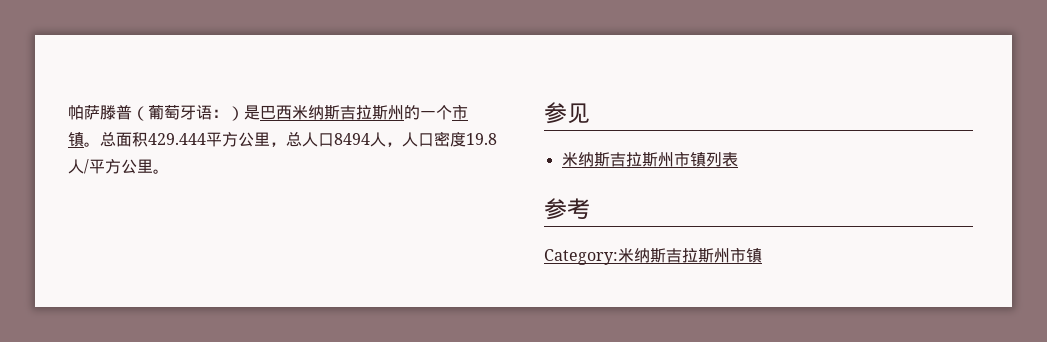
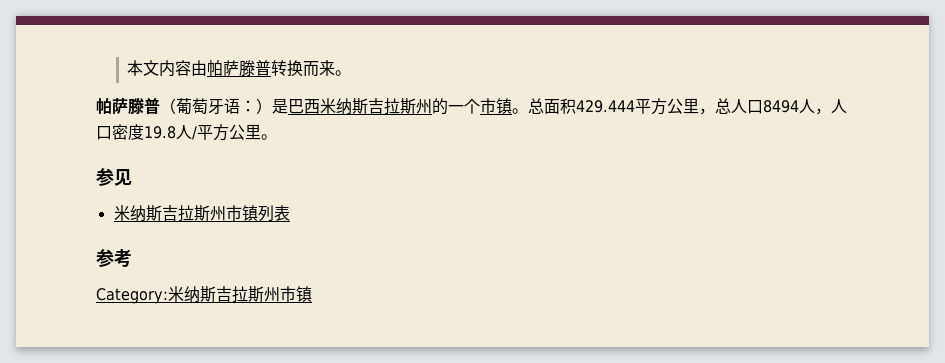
(68, 112) none -> [127,60,352,77] 本文内容由帕萨滕普转换而来。 //

